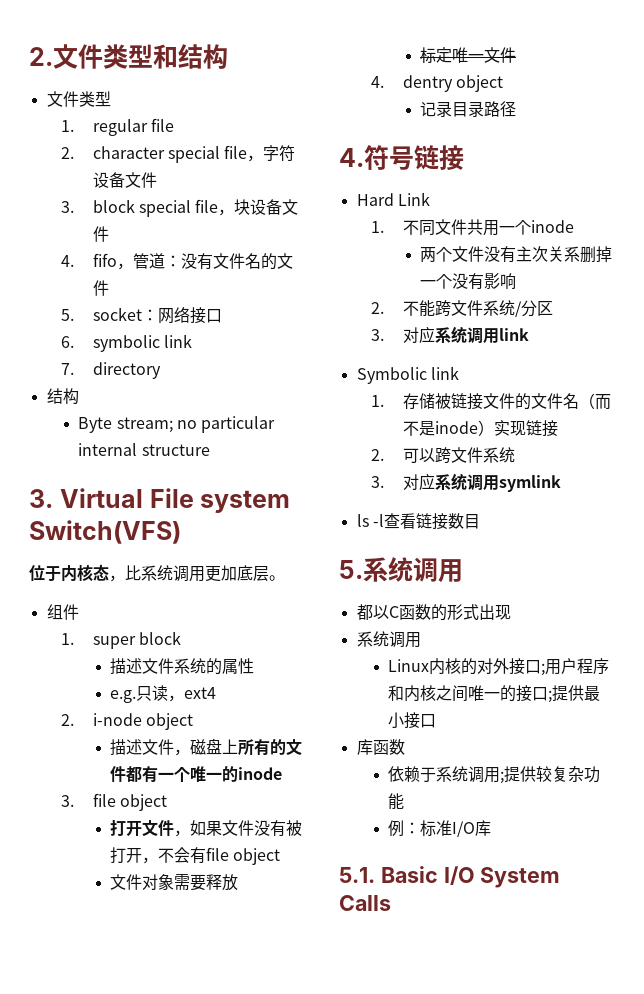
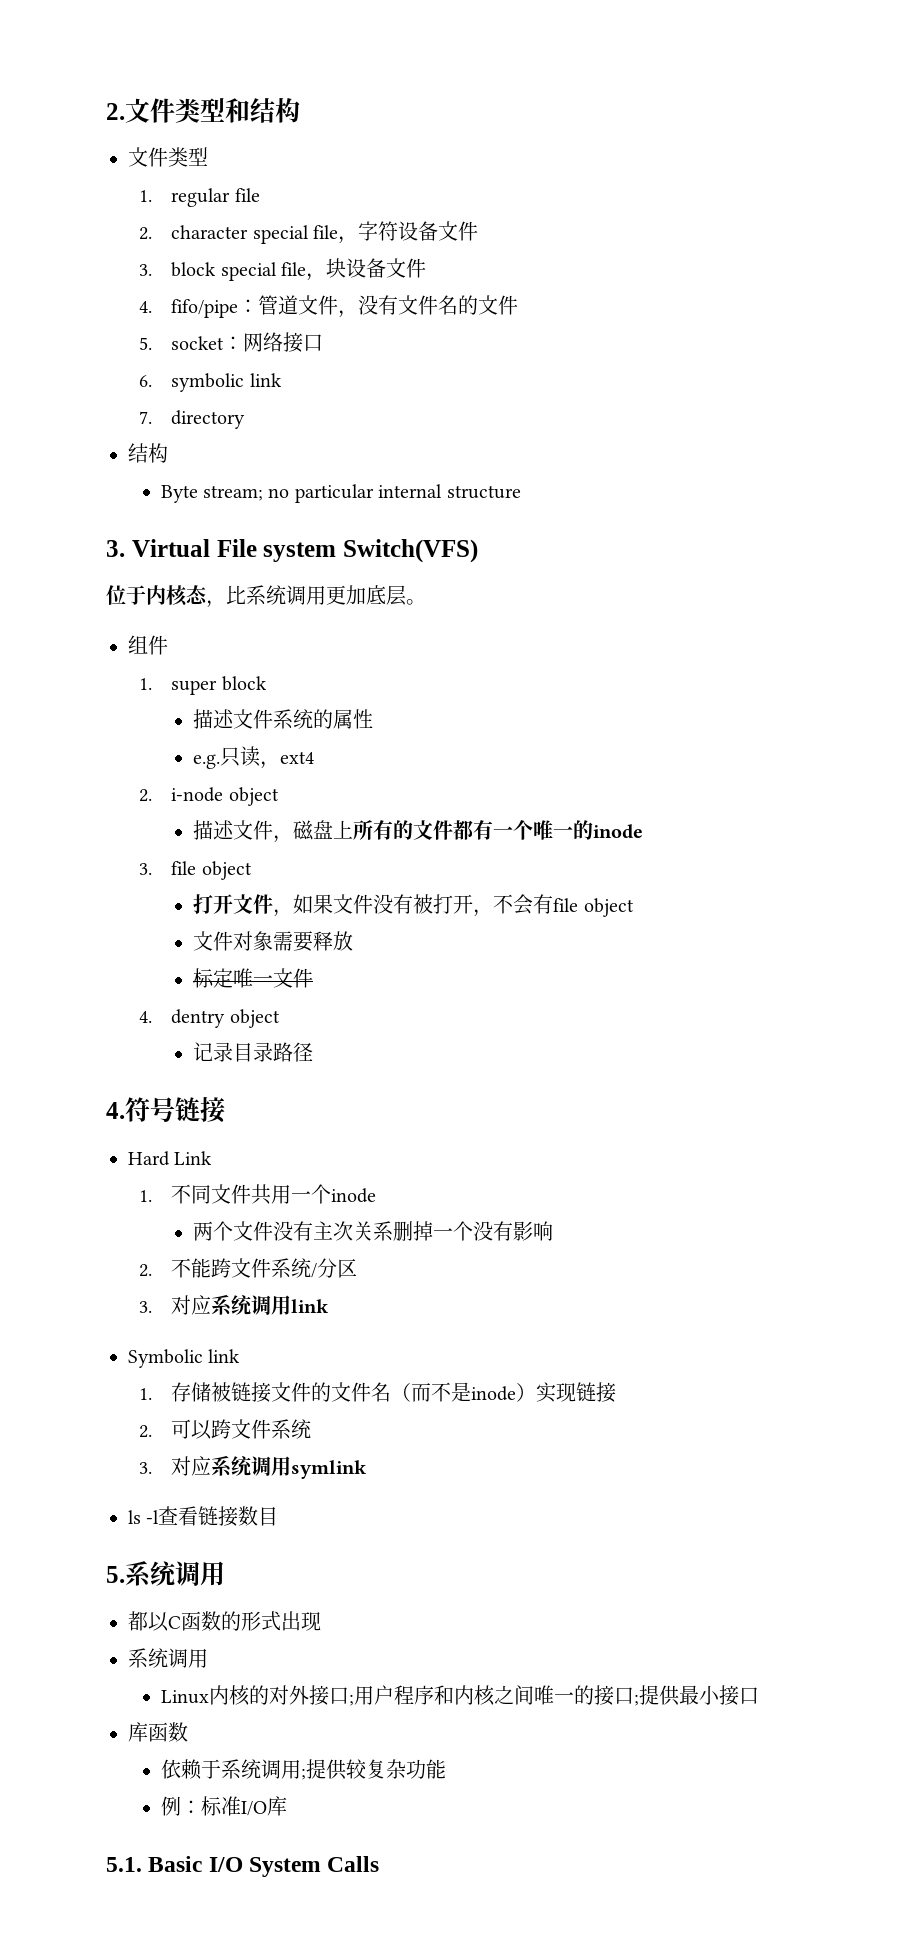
[92,253,181,270] fifo，管道： -> [171,295,359,318] fifo/pipe：管道文件，

